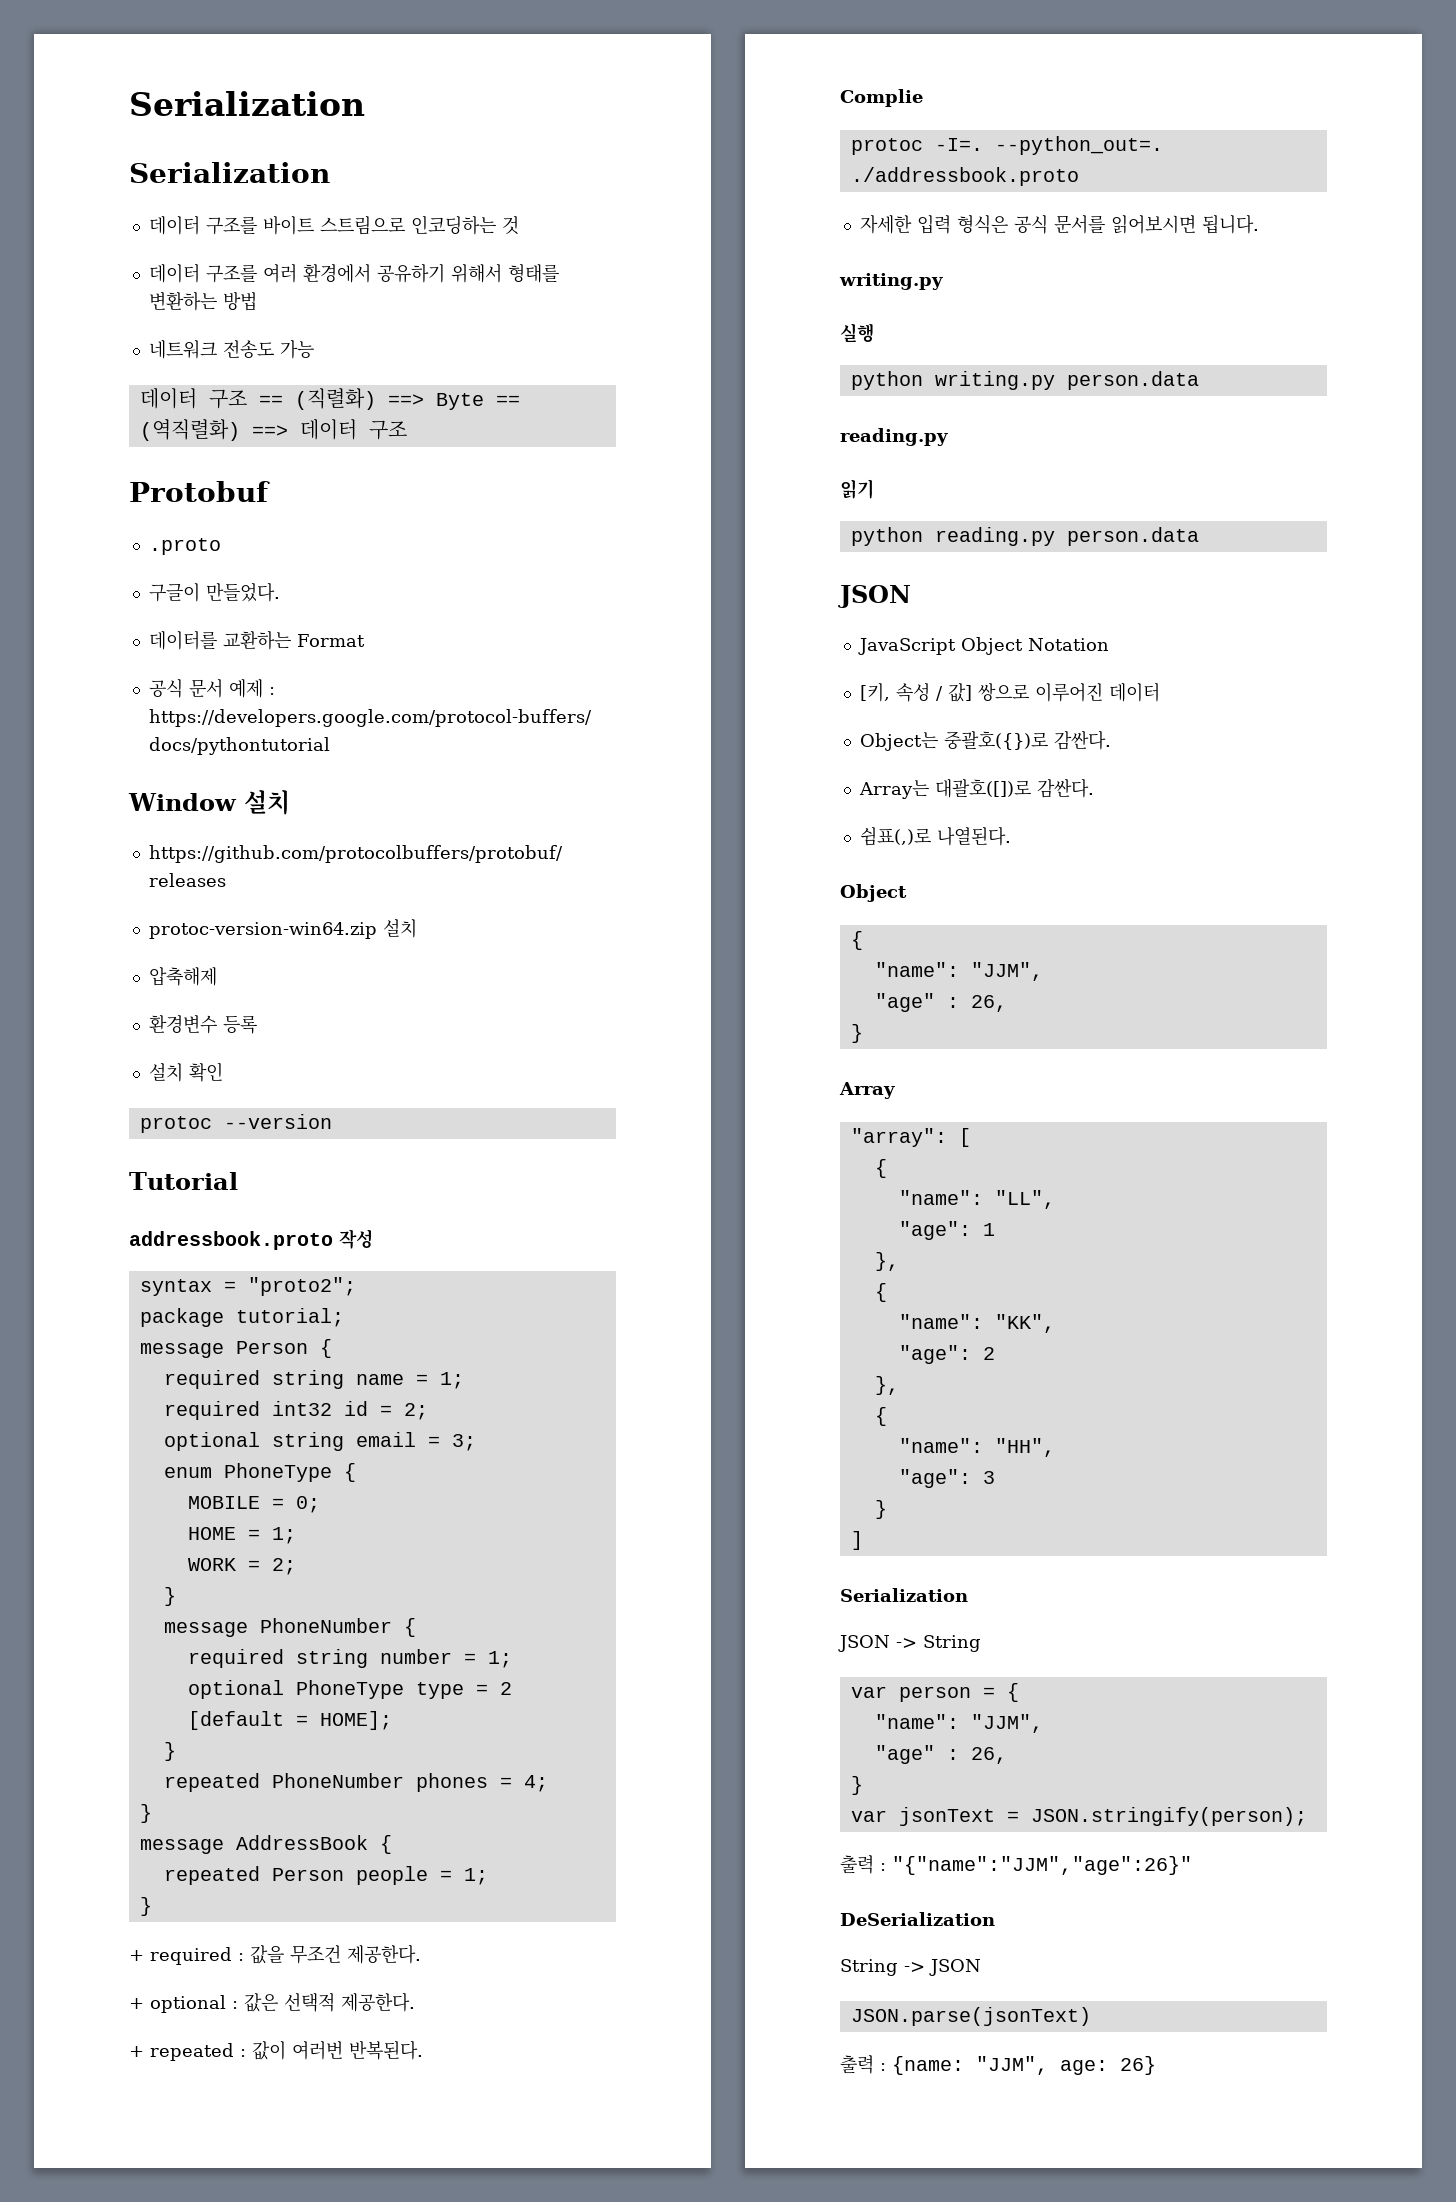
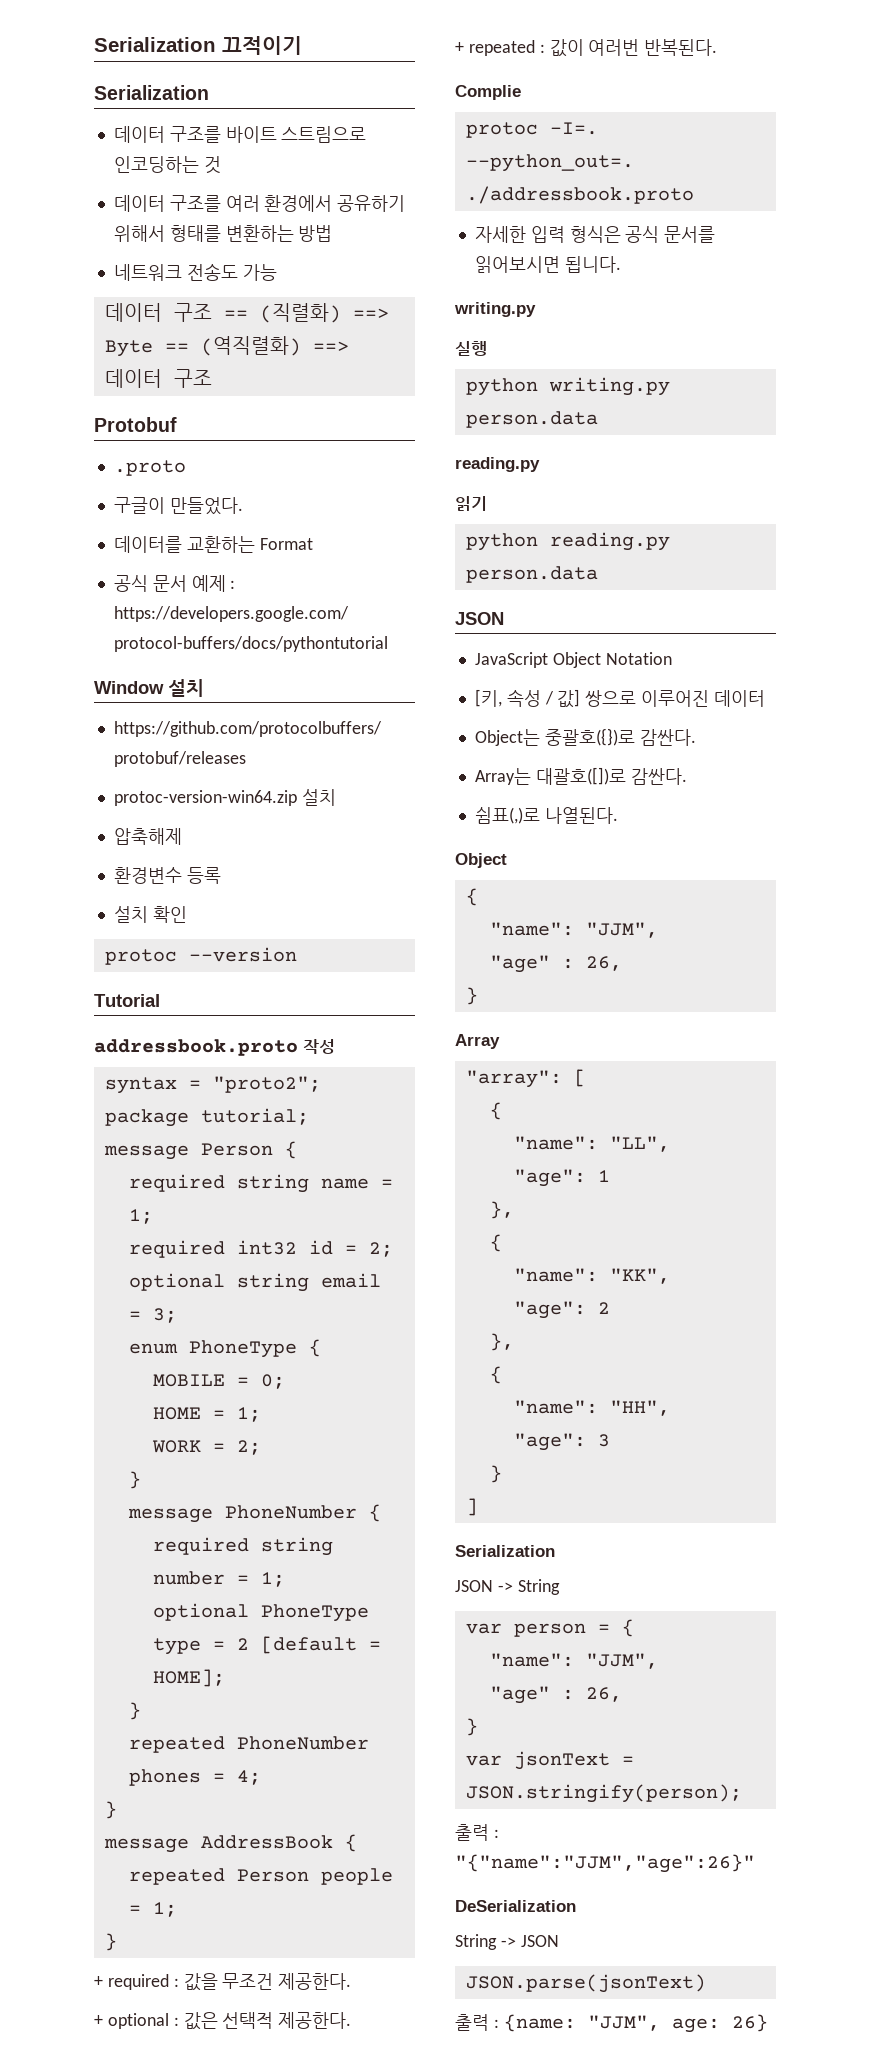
[129,91,365,116] Serialization -> [94,36,302,55] Serialization 끄적이기

